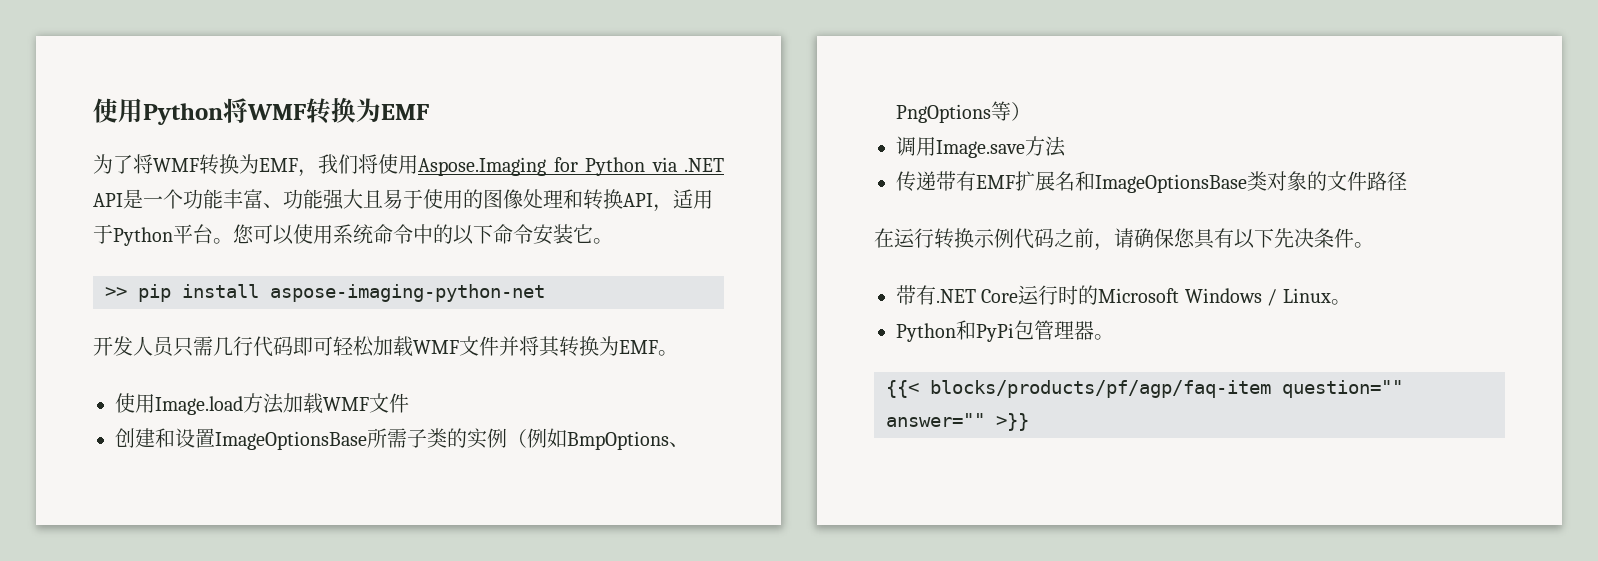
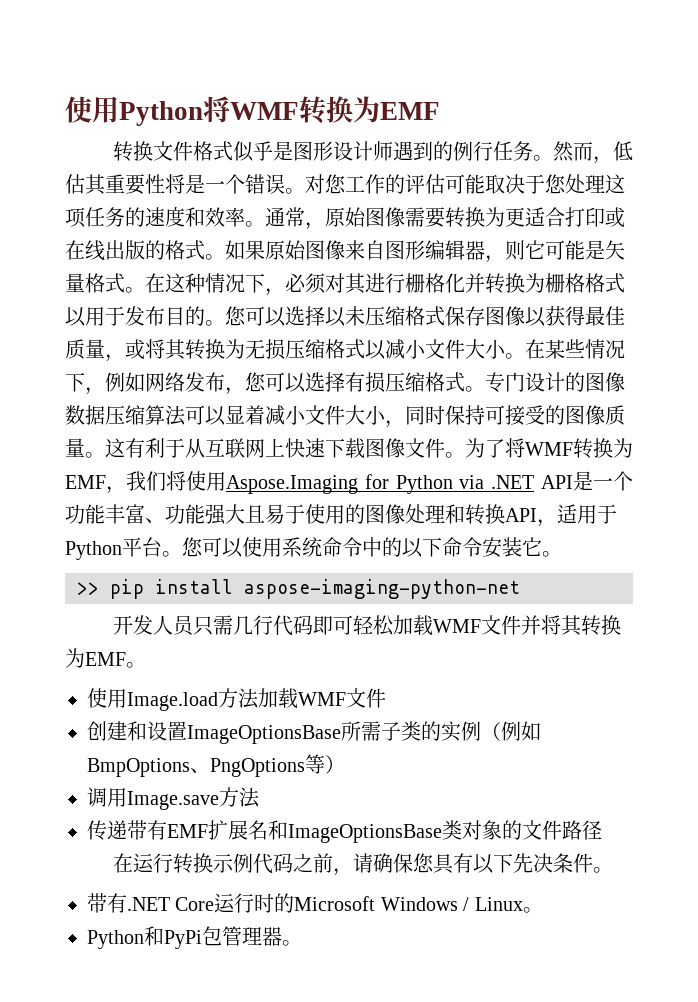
(429, 112) none -> [112,141,633,164] [65,174,625,195] [65,206,625,230] [65,240,625,263] [65,273,625,296] [65,306,625,327] [65,339,625,362] [65,372,625,395] [65,405,625,428] [65,438,465,459] 转换文件格式似乎是图形设计师遇到的例行任务。然而，低估其重要性将是一个错误。对您工作的评估可能取决于您处理这项任务的速度和效率。通常，原始图像需要转换为更适合打印或在线出版的格式。如果原始图像来自图形编辑器，则它可能是矢量格式。在这种情况下，必须对其进行栅格化并转换为栅格格式以用于发布目的。您可以选择以未压缩格式保存图像以获得最佳质量，或将其转换为无损压缩格式以减小文件大小。在某些情况下，例如网络发布，您可以选择有损压缩格式。专门设计的图像数据压缩算法可以显着减小文件大小，同时保持可接受的图像质量。这有利于从互联网上快速下载图像文件。
[886,380,1403,398] [886,413,1029,431] // {{< blocks/products/pf/agp/faq-item question="" answer="" >}} -> (302, 943) none

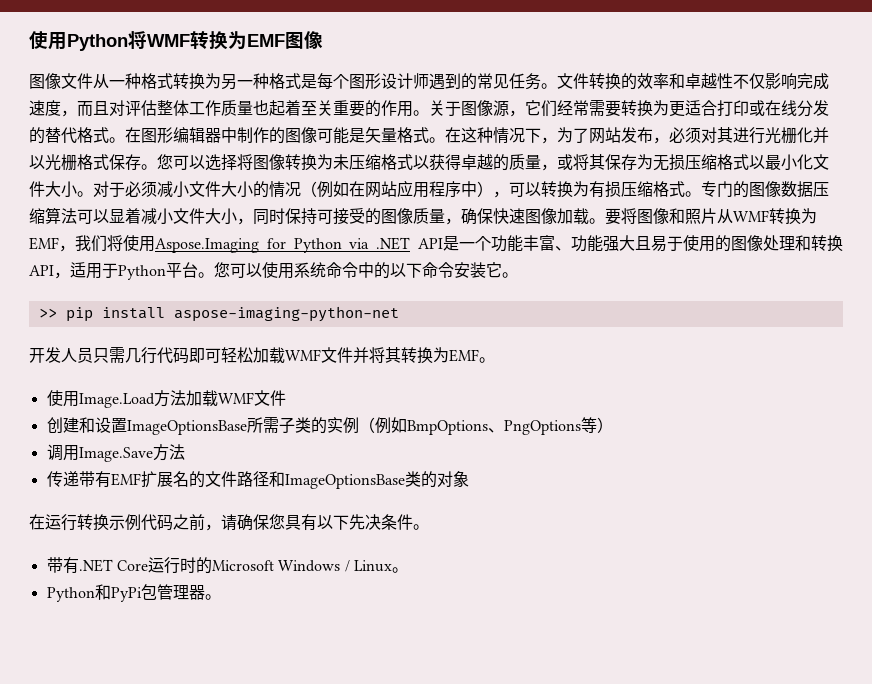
[112,141,633,164] [65,174,625,195] [65,206,405,230] // 转换文件格式似乎是图形设计师遇到的例行任务。然而，低估其重要性将是一个错误。对您工作的评估可能取决于您处理这项任务的速度和效率。通常，原始图像 -> [285,31,323,49] [29,73,829,90] [29,100,589,117] 图像 // 图像文件从一种格式转换为另一种格式是每个图形设计师遇到的常见任务。文件转换的效率和卓越性不仅影响完成速度，而且对评估整体工作质量也起着至关重要的作用。关于图像源，它们经常
[105,240,545,263] 出版的格式。如果原始图像来自图形编辑器，则它 -> [797,100,829,117] [29,127,317,144] 分发的替代格式。在图形编辑器中制作的图像
[285,273,625,294] [65,306,625,327] 必须对其进行栅格化并转换为栅格格式以用于发布目的。您可以选择以未压缩格式保存图像以获得最佳 -> [557,127,829,144] [29,154,509,171] 为了网站发布，必须对其进行光栅化并以光栅格式保存。您可以选择将图像转换为未压缩格式以获得卓越的
[185,339,225,360] 转换 -> [605,154,637,170] 保存
[385,339,625,359] [65,372,345,395] 减小文件大小。在某些情况下，例如网络发布，您可以选择 -> [765,154,829,171] [29,180,589,198] 最小化文件大小。对于必须减小文件大小的情况（例如在网站应用程序中），可以转换为
[525,372,565,392] 设计 -> (733, 189) none
[85,438,525,459] 。这有利于从互联网上快速下载图像文件。为了将 -> [445,208,733,225] ，确保快速图像加载。要将图像和照片从
[127,692,218,711] Image.load -> [78,393,155,408] Image.Load
[127,791,219,810] Image.save -> [78,447,153,462] Image.Save
[268,820,502,843] 和ImageOptionsBase类对象 -> (189, 479) none
(602, 830) none -> [268,471,469,489] 和ImageOptionsBase类的对象

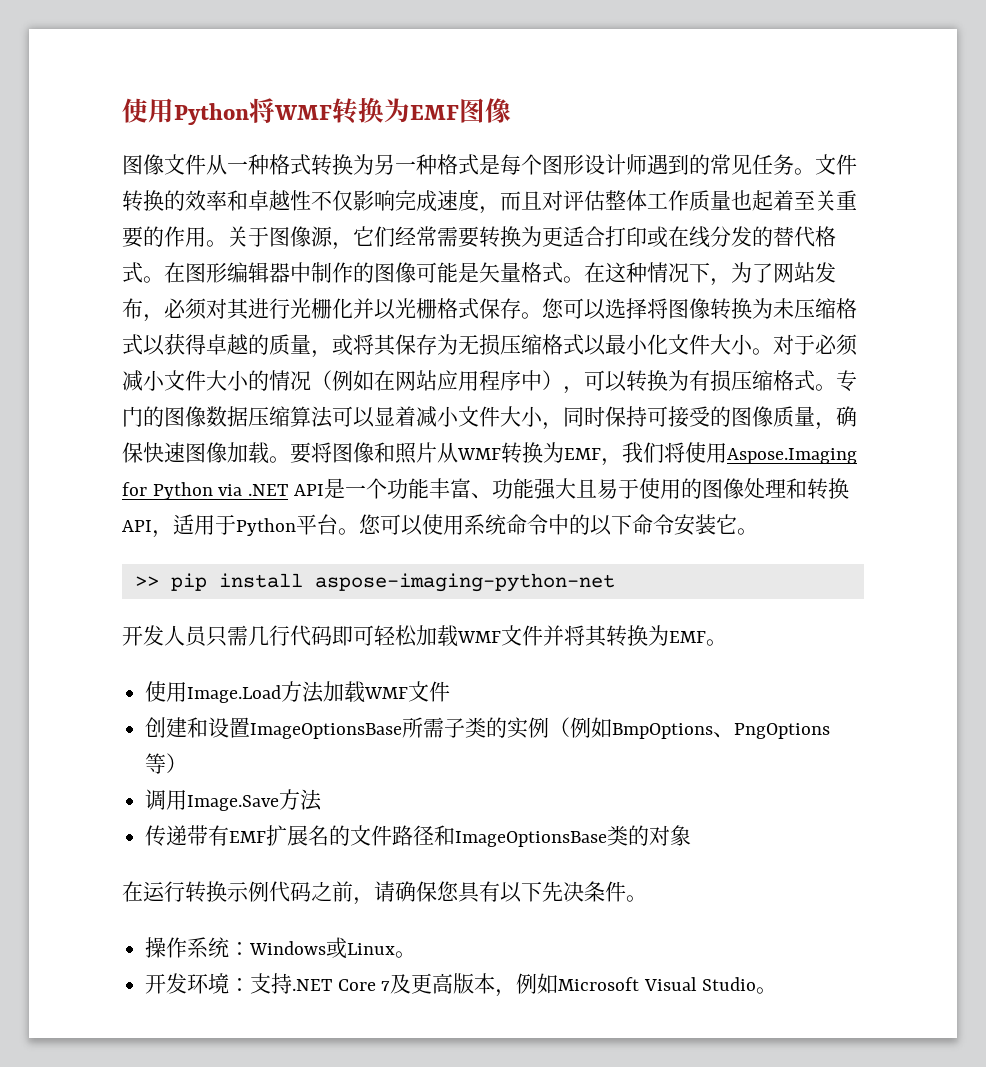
[46,557,408,574] [46,584,205,602] 带有.NET Core运行时的Microsoft Windows / Linux。 // Python和PyPi包管理器 -> [145,937,417,959] [145,973,756,997] 操作系统：Windows或Linux。 // 开发环境：支持.NET Core 7及更高版本，例如Microsoft Visual Studio

